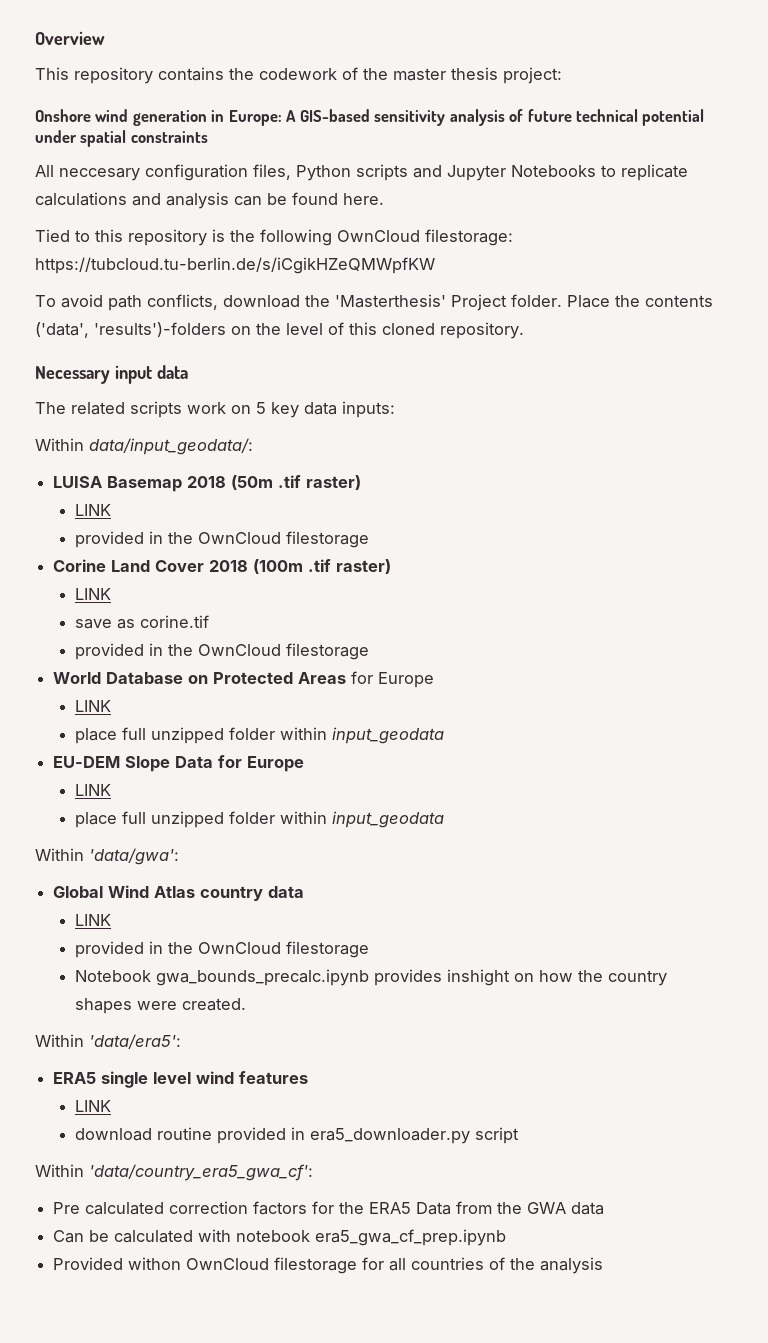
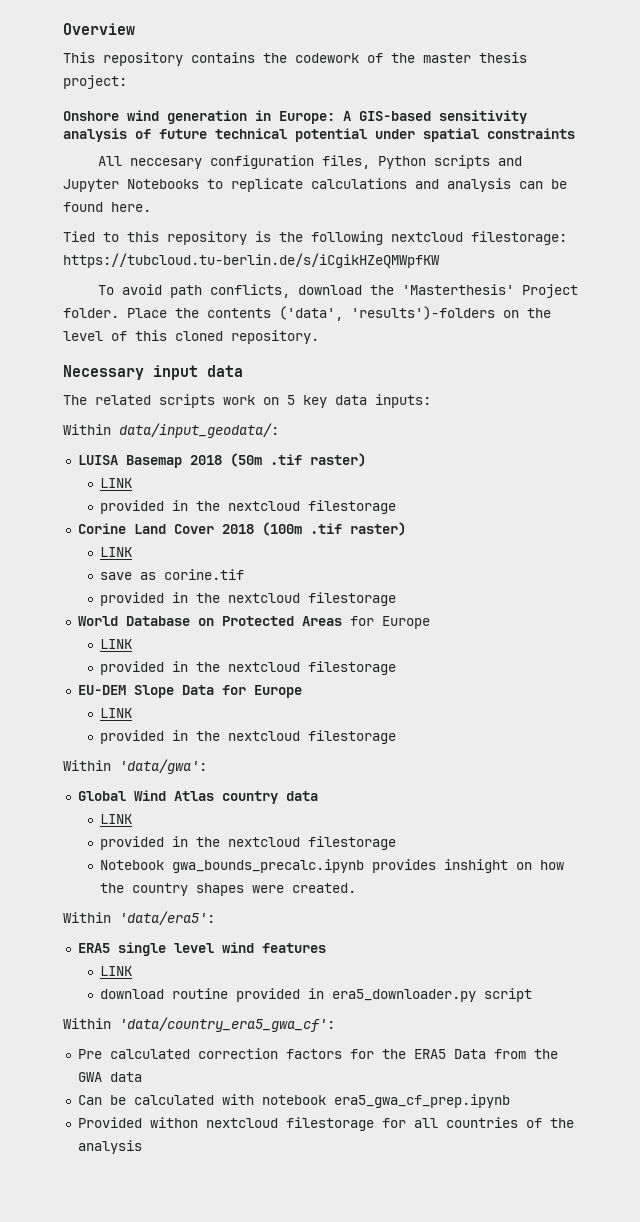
[337,230,420,242] OwnCloud -> [391,232,463,242] nextcloud
[197,532,281,544] OwnCloud -> [228,501,301,511] nextcloud
[197,644,281,656] OwnCloud -> [228,593,301,603] nextcloud
[74,727,444,744] place full unzipped folder within input_geodata -> [100,661,397,675] provided in the nextcloud filestorage
[74,811,444,828] place full unzipped folder within input_geodata -> [100,730,397,744] provided in the nextcloud filestorage
[197,942,281,954] OwnCloud -> [228,837,301,847] nextcloud
[186,1258,270,1270] OwnCloud -> [205,1118,278,1128] nextcloud

